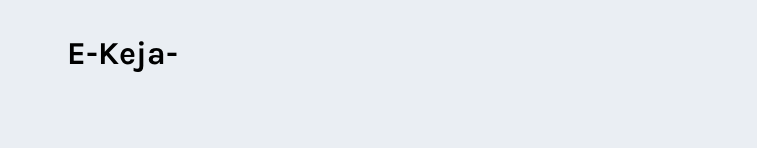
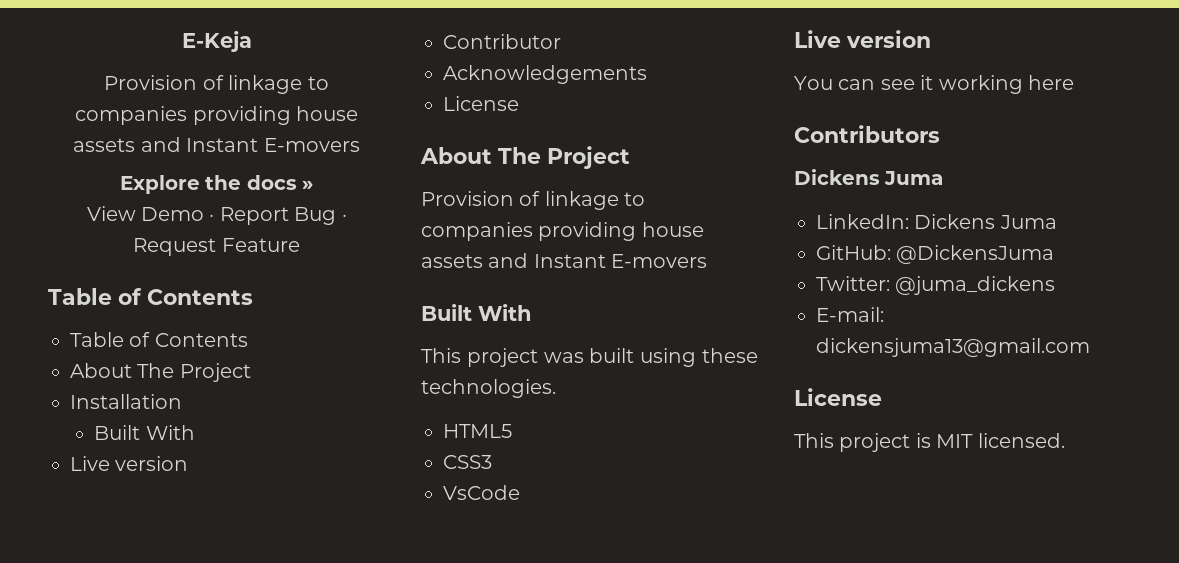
[67,41,178,73] E-Keja- -> [181,31,252,52] [104,75,329,94] [75,106,358,125] [73,137,360,152] [119,175,314,194] [86,206,347,225] [133,238,300,256] [48,288,253,305] [70,332,248,347] [70,363,251,382] [70,394,182,409] [94,425,195,440] [70,456,189,471] [443,34,561,49] [443,65,647,84] [443,96,519,111] [420,146,630,169] [421,191,646,210] [421,222,704,241] [421,253,708,268] [421,304,532,321] [421,348,758,367] [421,379,556,398] [443,424,512,438] [443,455,492,469] [443,485,520,500] [794,30,931,48] [794,75,1074,94] [794,125,940,143] [794,169,944,185] [816,214,1057,229] [816,245,1055,264] [816,276,1056,295] [816,307,884,322] [816,338,1090,357] [794,388,882,406] [794,433,1065,452] E-Keja // Provision of linkage to companies providing house assets and Instant E-movers // Explore the docs » // View Demo · Report Bug · Request Feature // Table of Contents // Table of Contents // About The Project // Installation // Built With // Live version // Contributor // Acknowledgements // License // About The Project // Provision of linkage to companies providing house assets and Instant E-movers // Built With // This project was built using these technologies. // HTML5 // CSS3 // VsCode // Live version // You can see it working here // Contributors // Dickens Juma // LinkedIn: Dickens Juma // GitHub: @DickensJuma // Twitter: @juma_dickens // E-mail: dickensjuma13@gmail.com // License // This project is MIT licensed.

